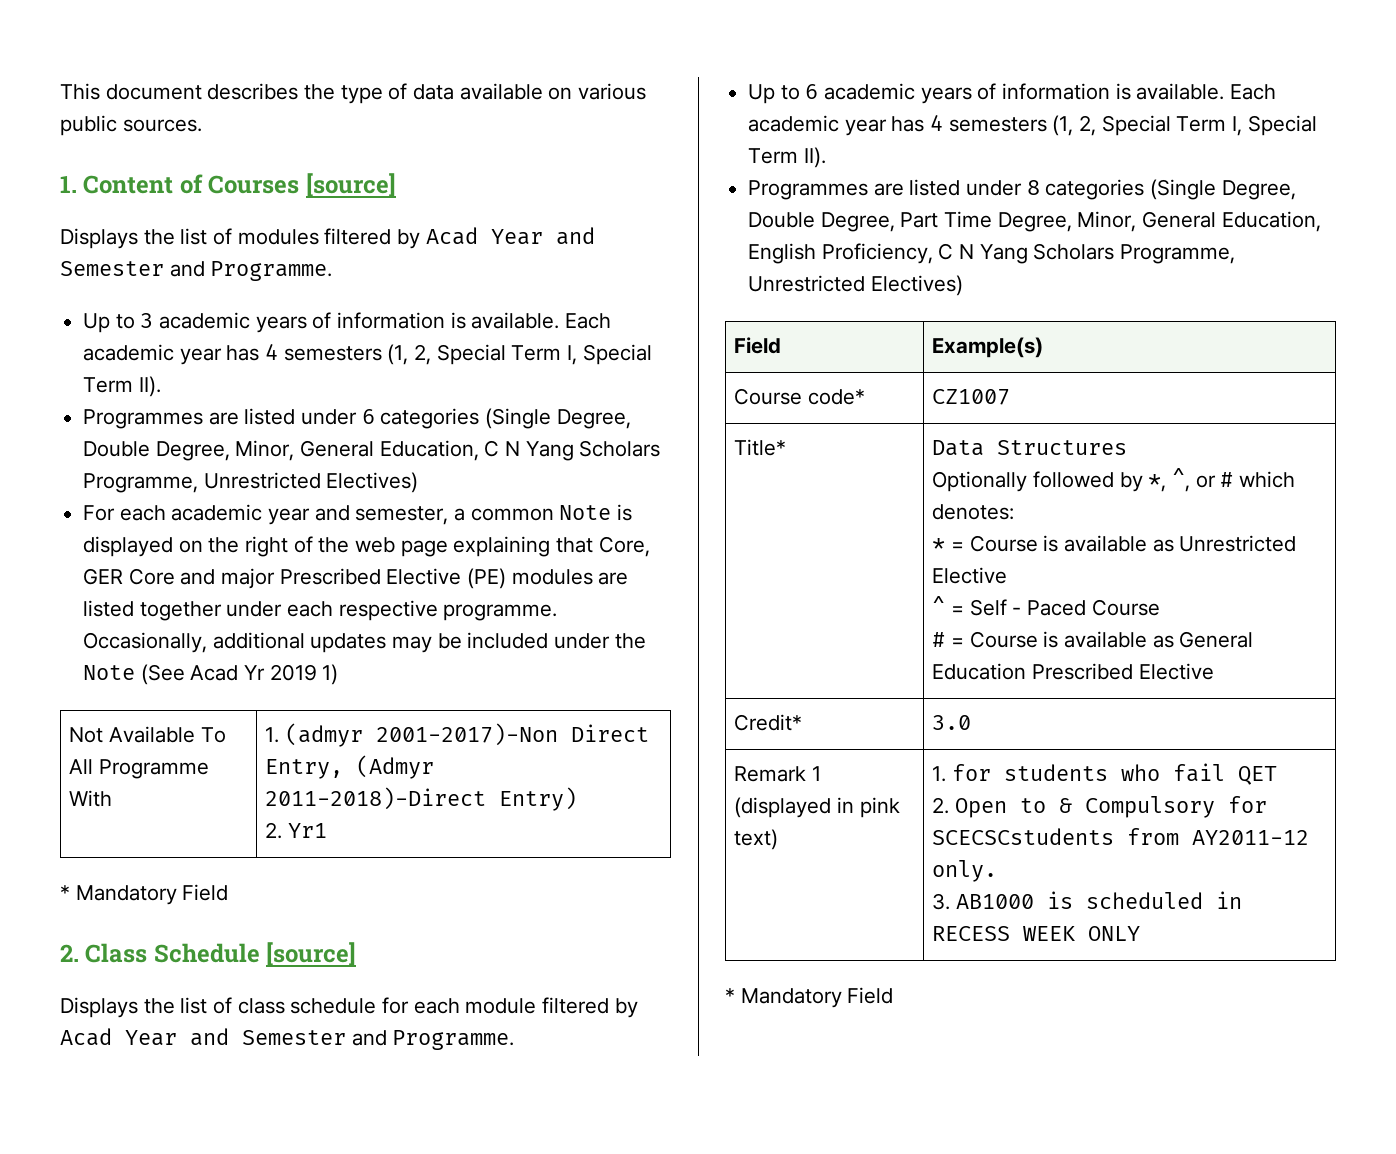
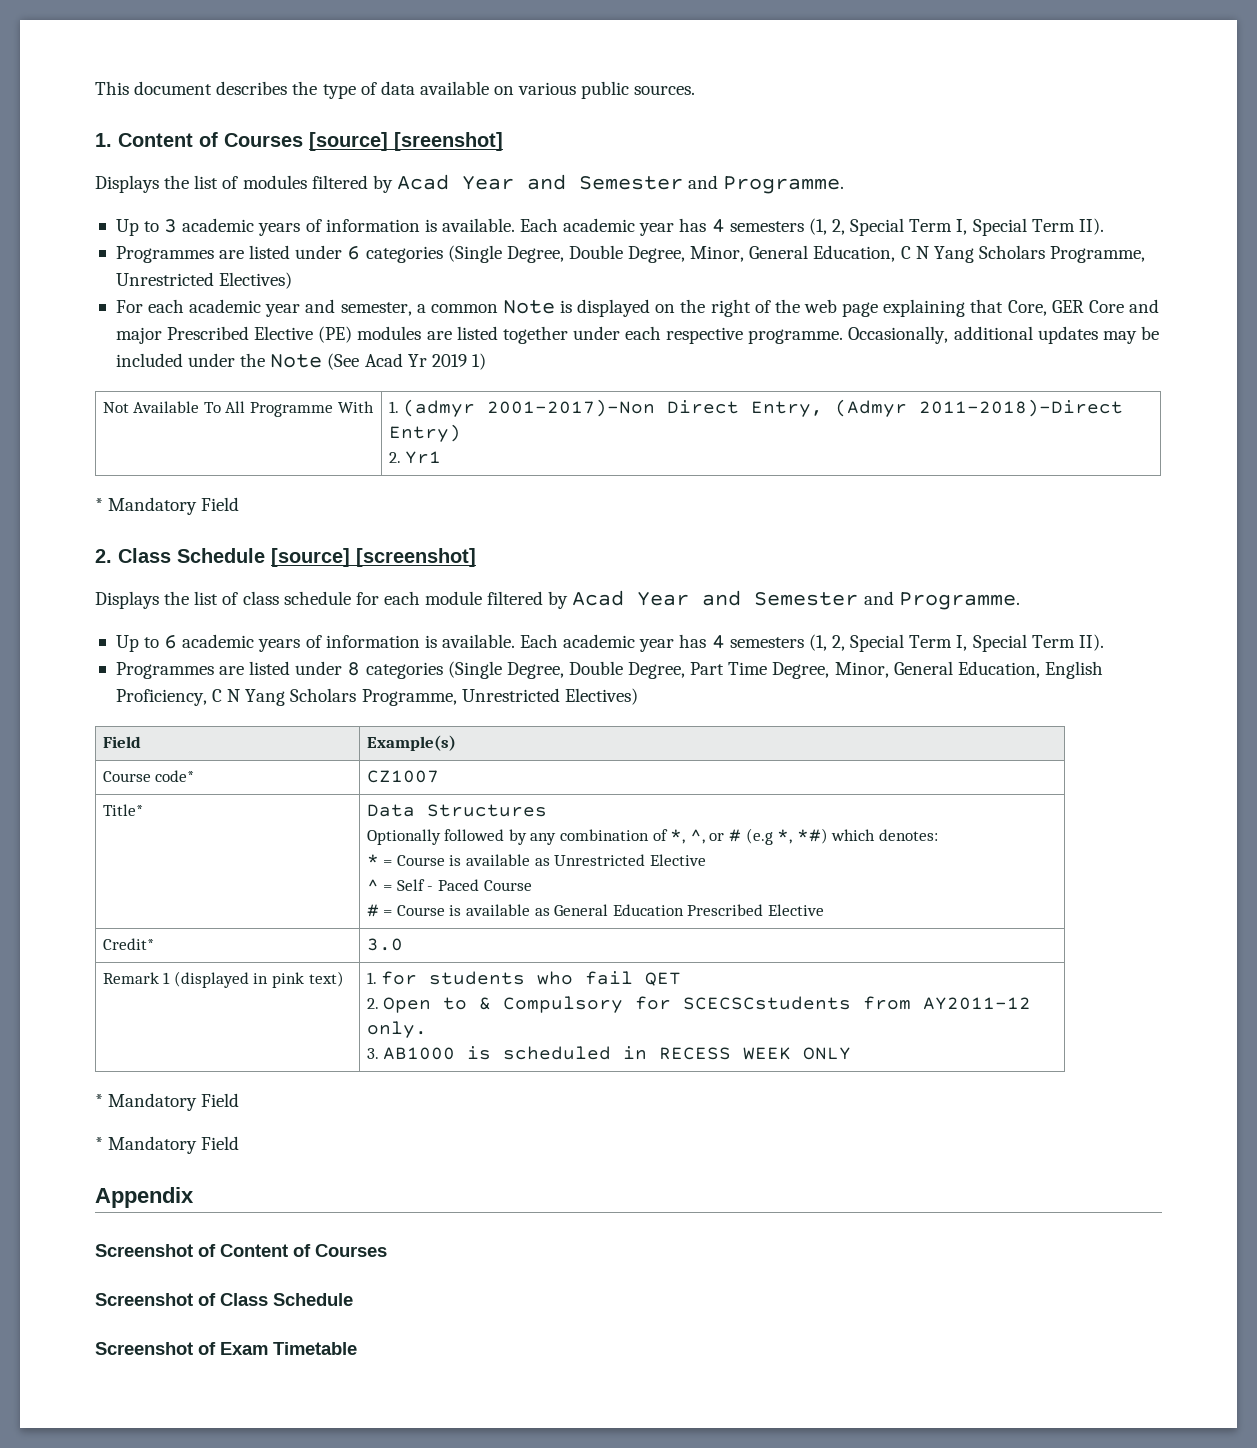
(396, 185) none -> [394,132,503,151] [sreenshot]
(357, 954) none -> [356,548,476,567] [screenshot]
(1143, 482) none -> [530,829,668,845] any combination of
(1234, 479) none -> [745,828,828,845] (e.g *, *#)
(894, 995) none -> [95,1136,240,1154] [95,1187,194,1208] [95,1244,387,1257] [95,1293,353,1306] [95,1342,357,1355] // * Mandatory Field // Appendix // Screenshot of Content of Courses // Screenshot of Class Schedule // Screenshot of Exam Timetable

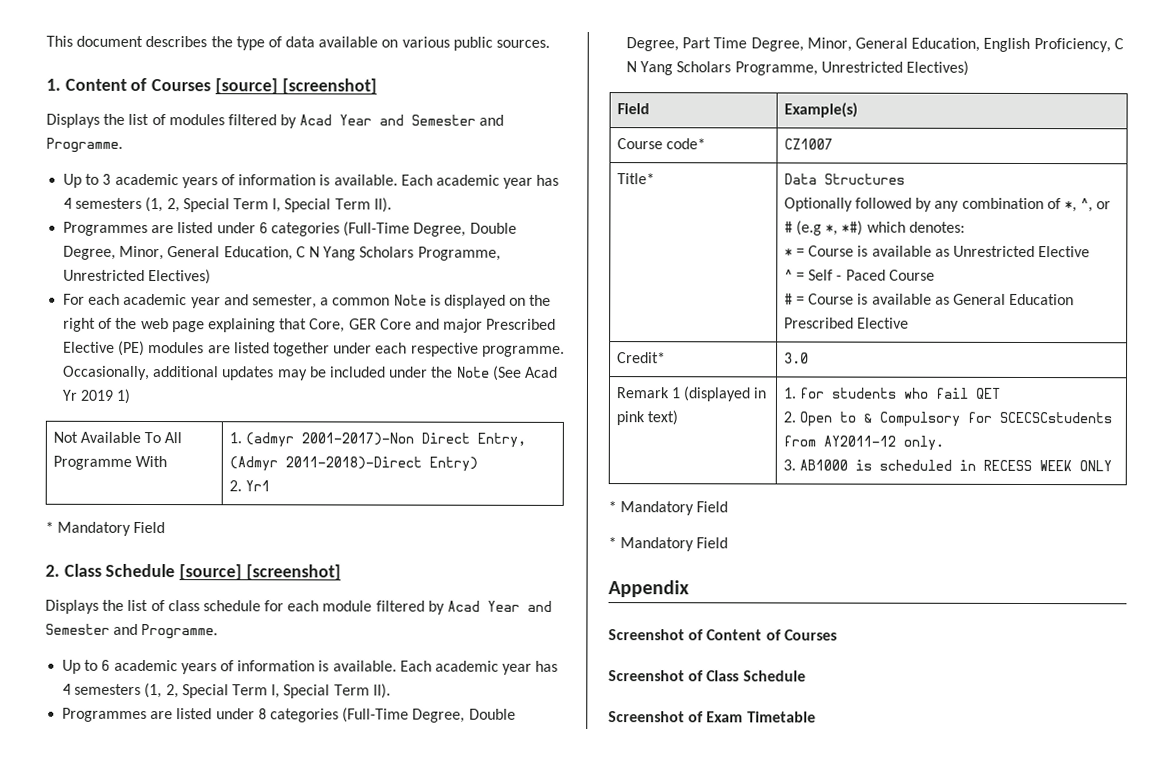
[394,132,503,151] [sreenshot] -> [281,78,377,95] [screenshot]
[447,245,502,263] (Single -> [343,221,411,237] (Full-Time
[447,661,502,679] (Single -> [342,707,410,723] (Full-Time

